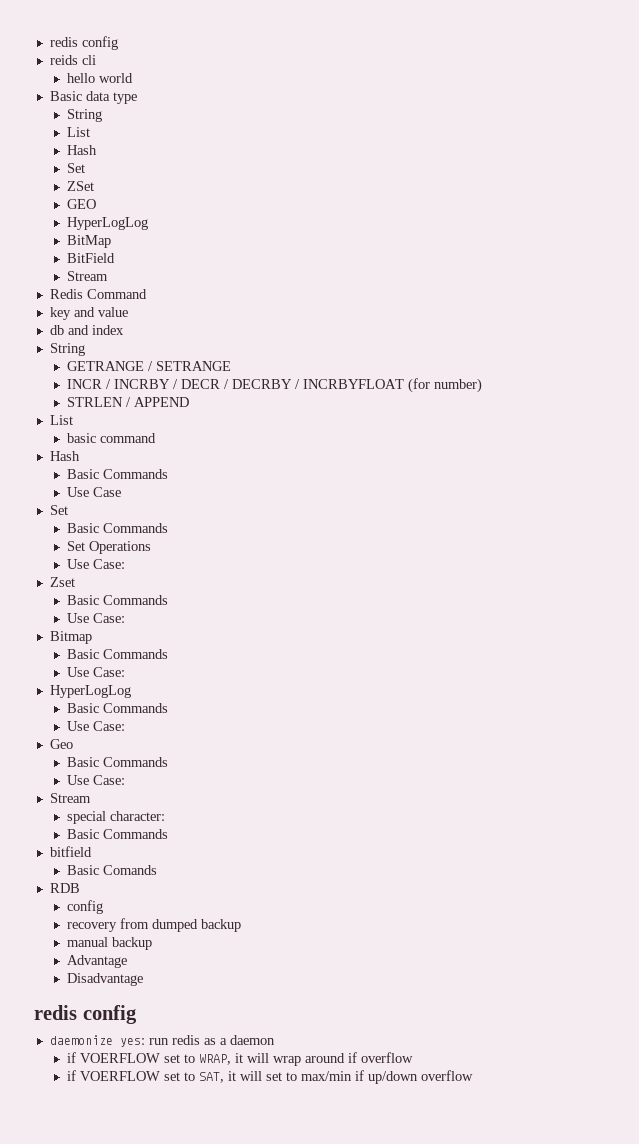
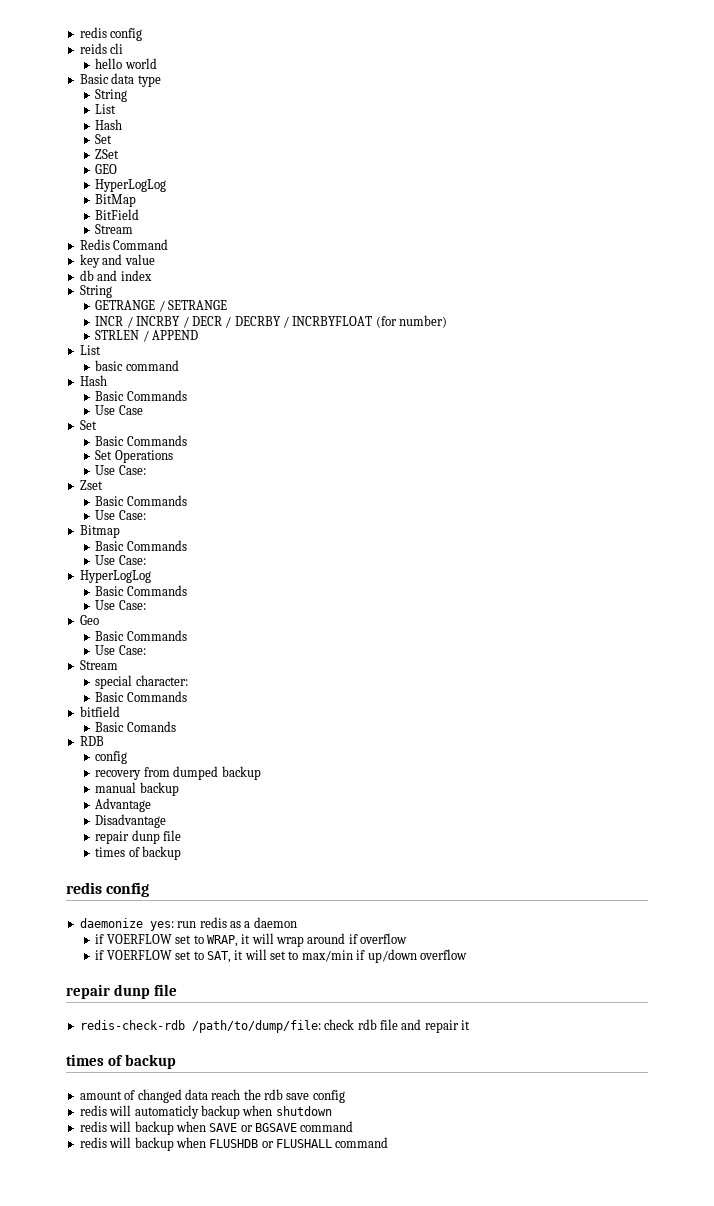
(143, 979) none -> [95,830,182,844] [95,846,182,860] // repair dunp file // times of backup
(473, 1075) none -> [66,984,177,999] [79,1019,470,1033] [66,1054,176,1069] [79,1089,345,1103] [79,1105,332,1119] [79,1121,354,1135] [79,1137,389,1151] // repair dunp file // redis-check-rdb /path/to/dump/file: check rdb file and repair it // times of backup // amount of changed data reach the rdb save config // redis will automaticly backup when shutdown // redis will backup when SAVE or BGSAVE command // redis will backup when FLUSHDB or FLUSHALL command

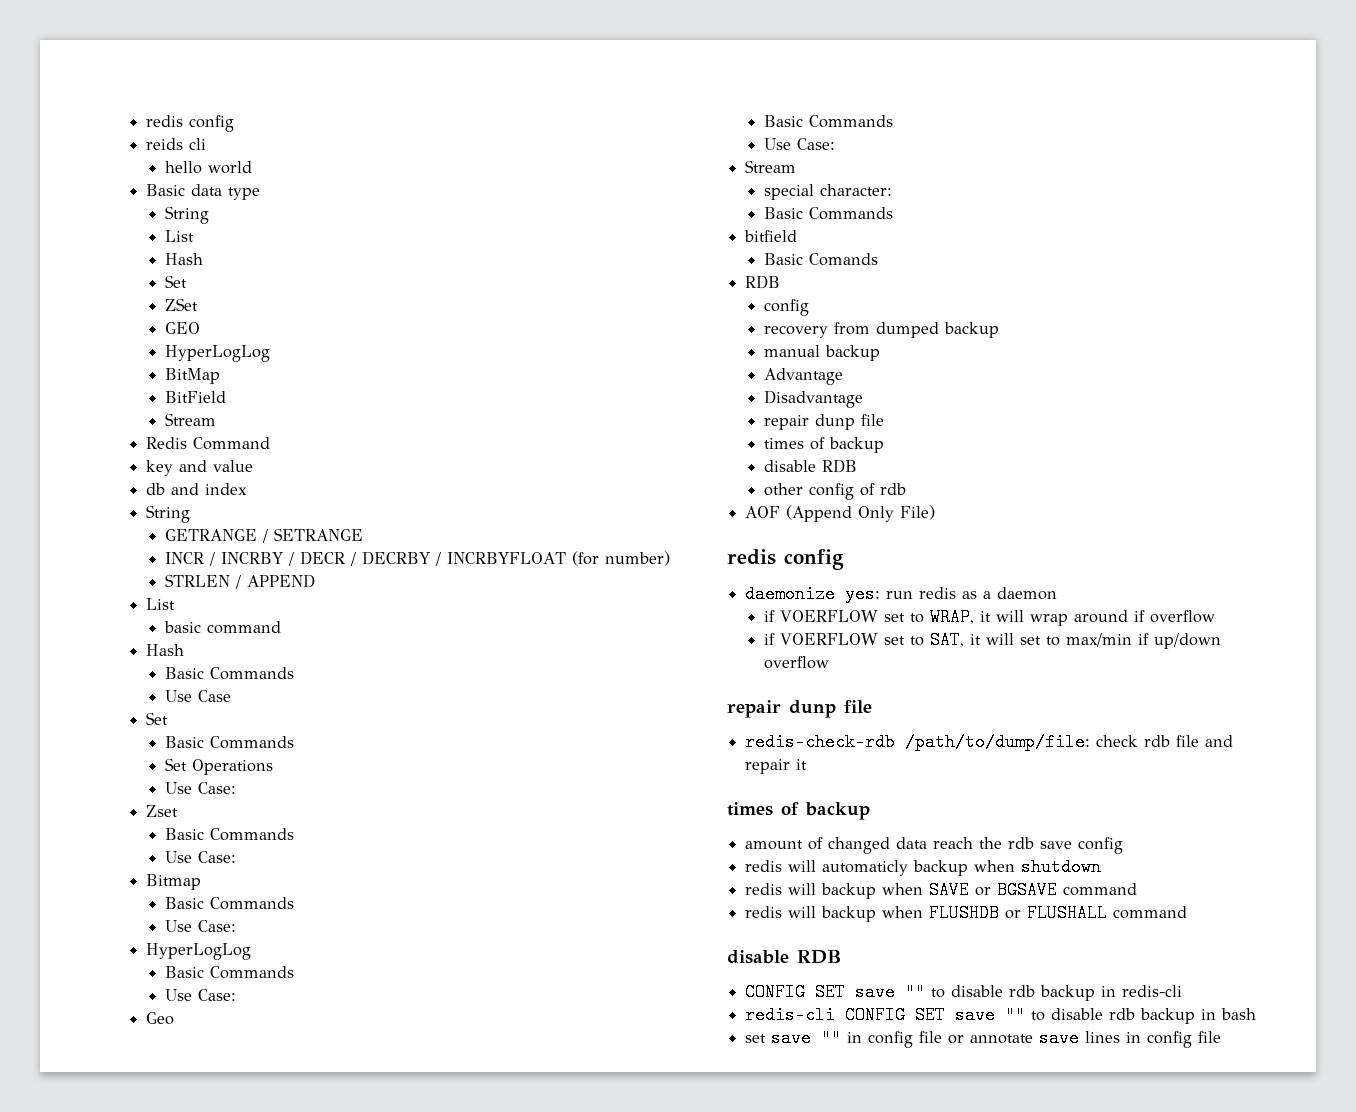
(182, 853) none -> [763,459,857,473] [763,483,906,500] [745,505,936,522] // disable RDB // other config of rdb // AOF (Append Only File)
(389, 1142) none -> [727,950,841,964] [745,983,1183,1001] [745,1006,1257,1024] [745,1029,1222,1048] // disable RDB // CONFIG SET save "" to disable rdb backup in redis-cli // redis-cli CONFIG SET save "" to disable rdb backup in bash // set save "" in config file or annotate save lines in config file

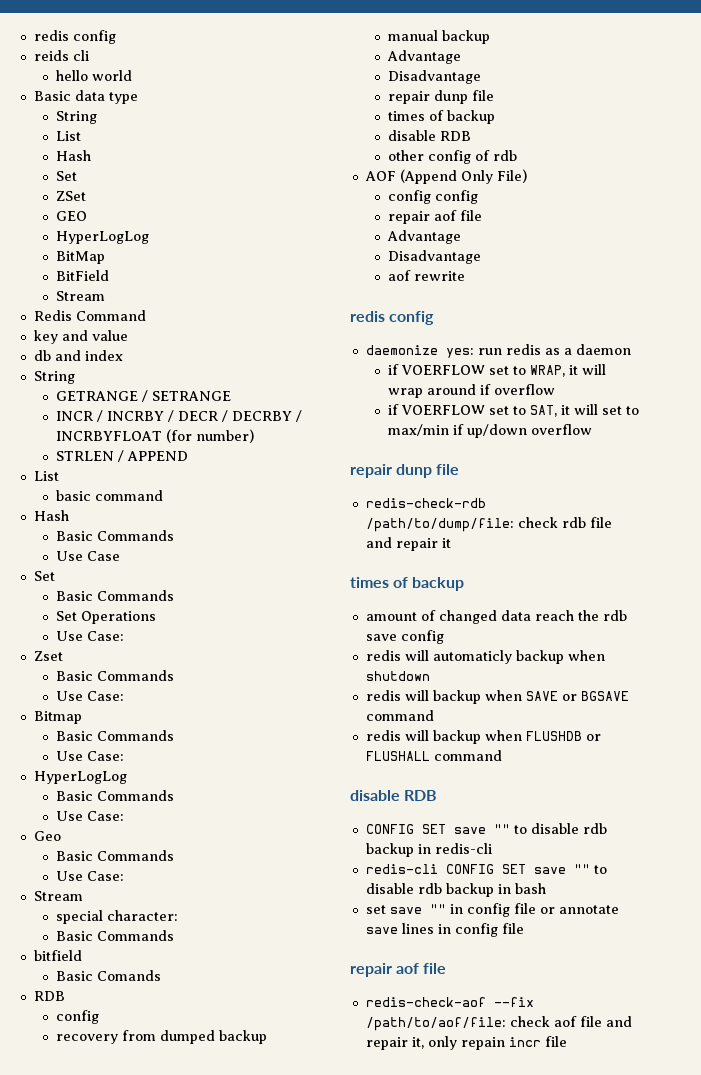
(936, 512) none -> [387,190,478,204] [387,210,482,224] [386,230,461,244] [387,250,481,264] [387,270,465,281] // config config // repair aof file // Advantage // Disadvantage // aof rewrite
(1222, 1037) none -> [350,963,447,977] [365,997,534,1007] [365,1016,632,1031] [365,1036,567,1050] // repair aof file // redis-check-aof --fix /path/to/aof/file: check aof file and repair it, only repain incr file

